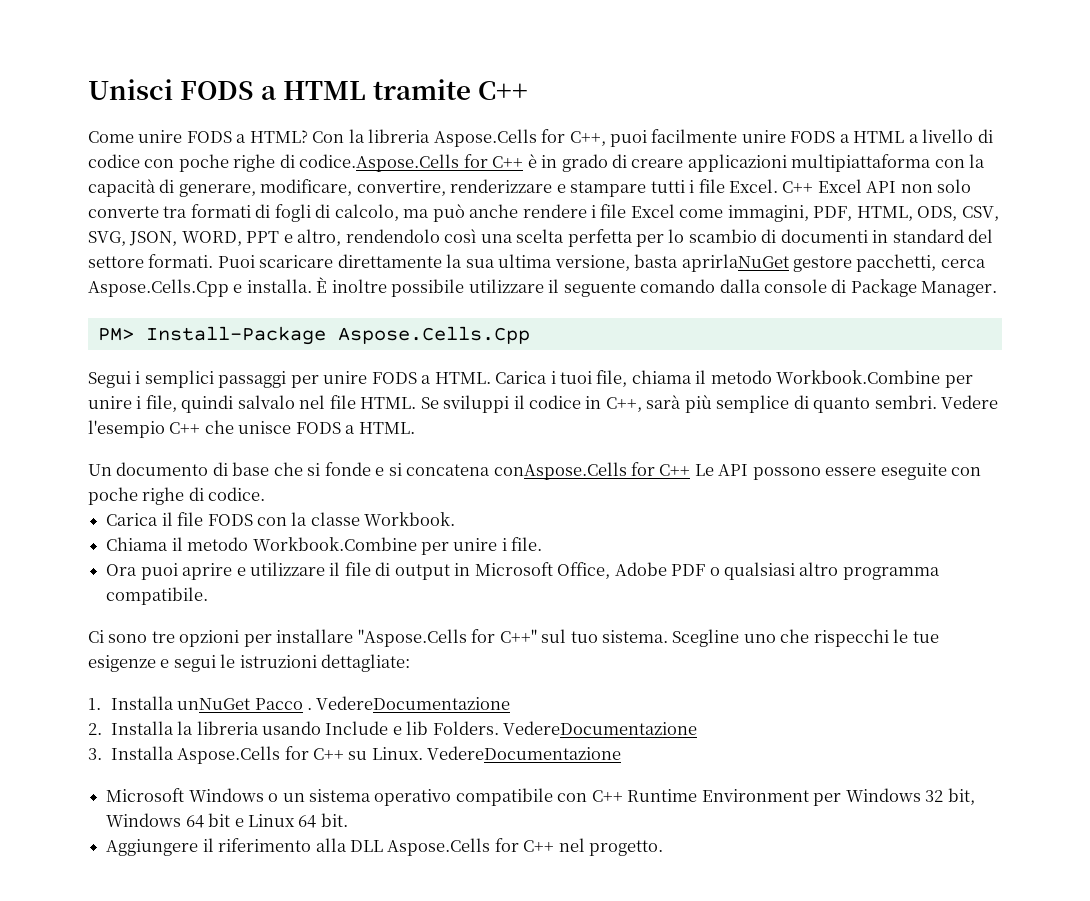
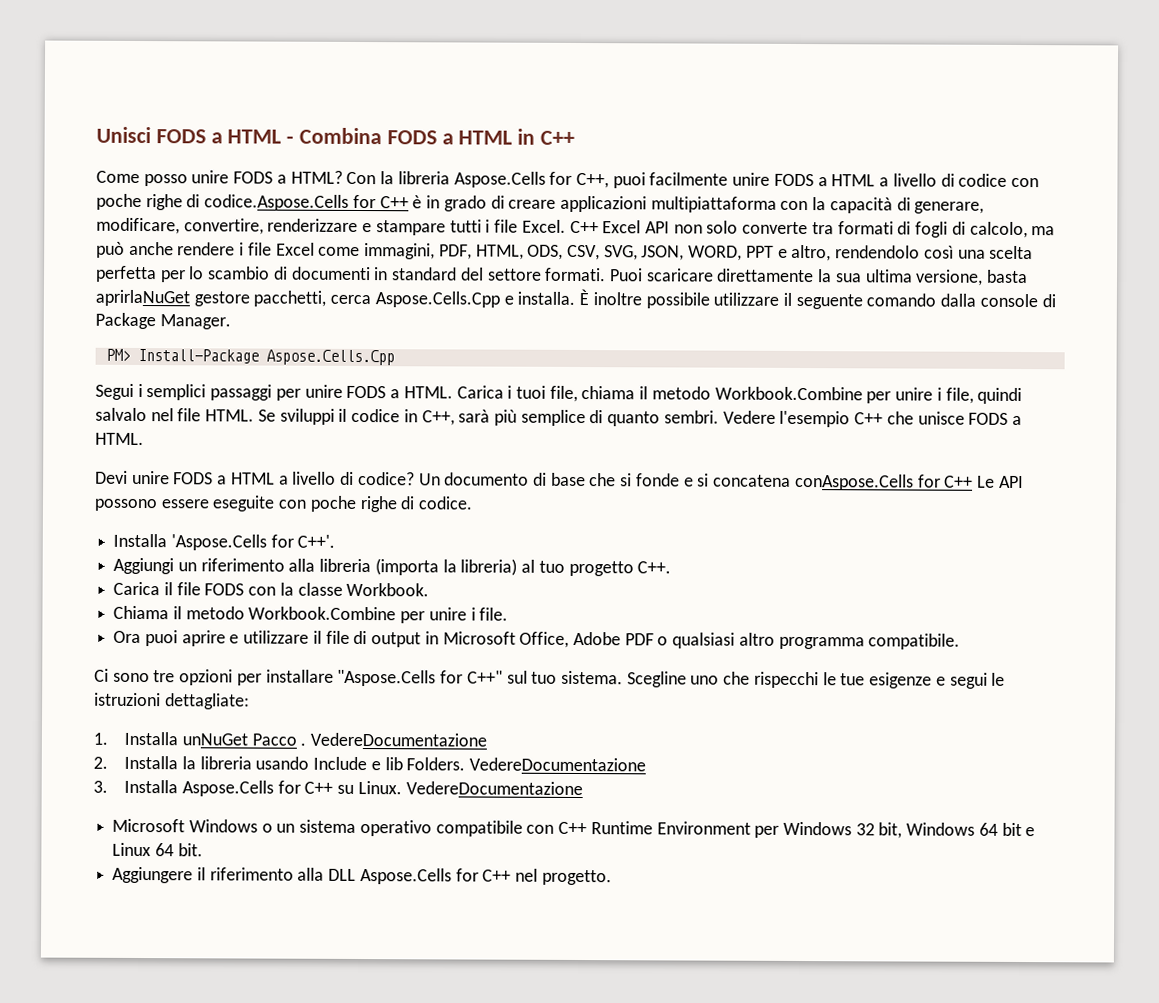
[373,79,472,100] tramite -> [286,127,536,145] - Combina FODS a HTML in
(134, 137) none -> [143,174,188,187] posso
(415, 428) none -> [95,470,415,486] Devi unire FODS a HTML a livello di codice?
(266, 494) none -> [113,533,336,551] [113,557,672,577] // Installa 'Aspose.Cells for C++'. // Aggiungi un riferimento alla libreria (importa la libreria) al tuo progetto C++.

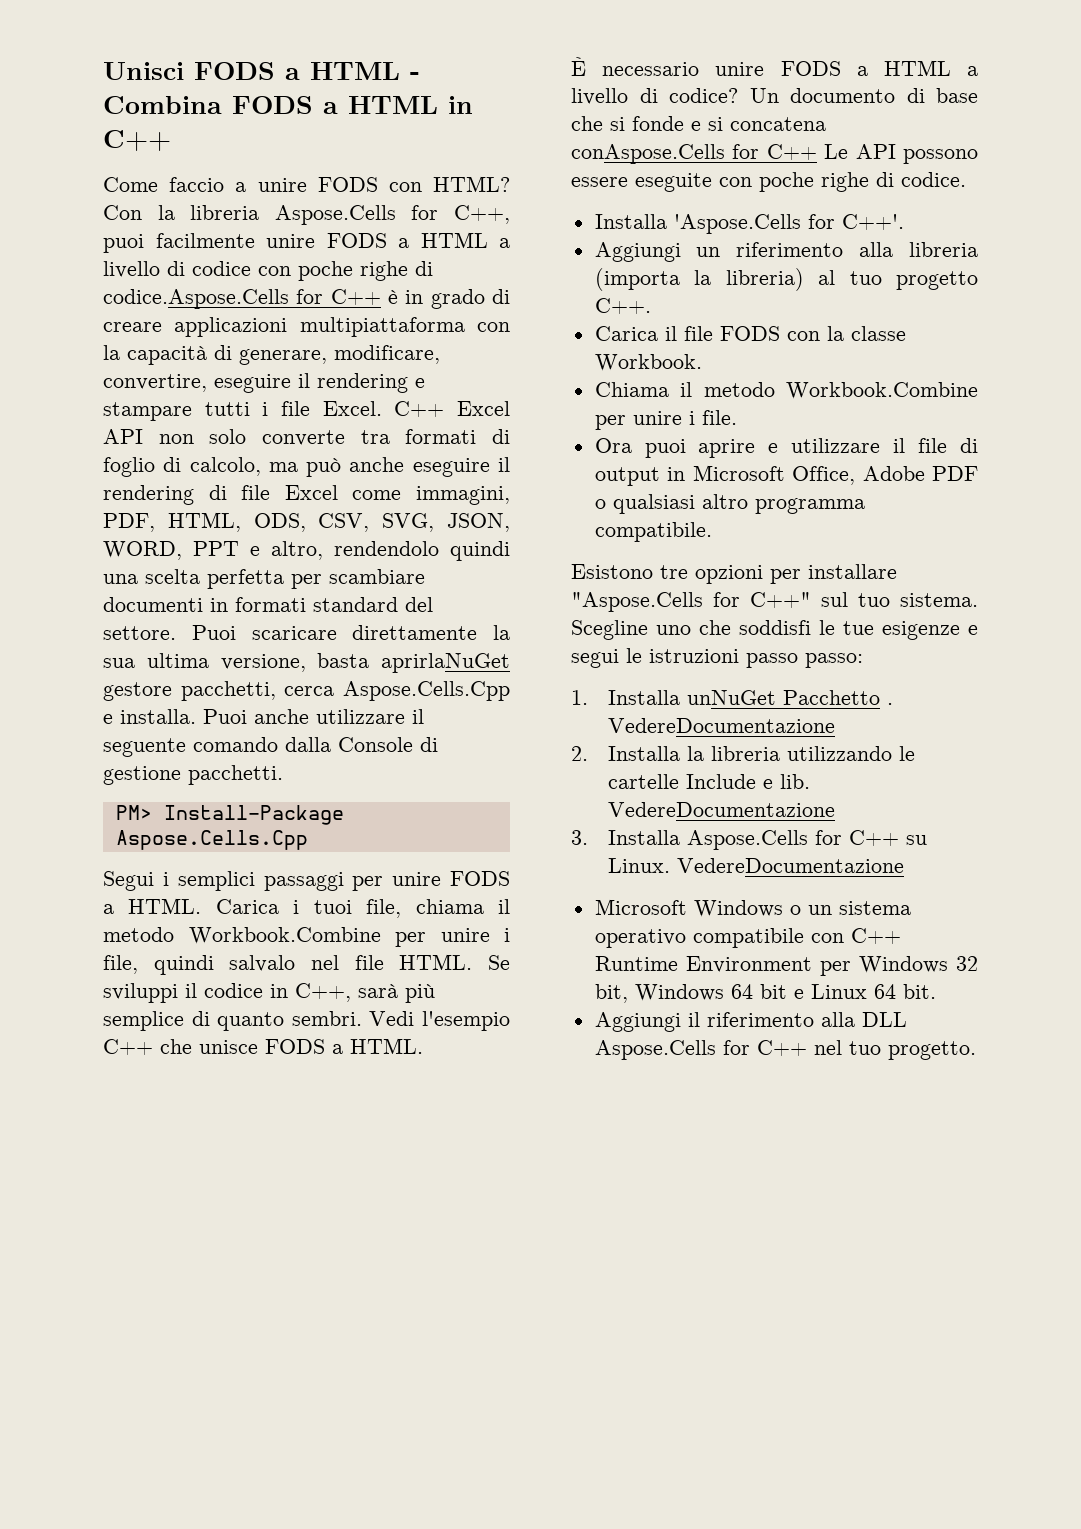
[143,170,287,187] posso unire FODS a -> [169,177,422,192] faccio a unire FODS con
[267,218,359,232] renderizzare -> [214,373,408,393] eseguire il rendering
[915,221,949,238] fogli -> [103,457,155,477] foglio
[177,242,245,256] rendere i -> [412,457,510,477] [103,485,227,505] eseguire il rendering di
[923,245,954,259] così -> [450,541,510,561] quindi
[189,266,288,280] lo scambio di -> [329,569,425,584] scambiare
(389, 274) none -> [235,597,306,612] formati
[487,267,607,282] settore formati. -> [103,626,176,640] settore.
[579,288,710,309] È inoltre possibile -> [203,709,309,724] Puoi anche
[979,293,1056,308] [95,312,231,330] console di Package Manager. -> [338,737,438,752] [103,765,283,785] Console di gestione pacchetti.
[722,410,776,424] Vedere -> [369,1011,415,1026] Vedi
[95,470,128,484] Devi -> [571,57,700,76] È necessario
[94,668,150,683] Ci sono -> [571,564,653,579] Esistono
[753,671,819,689] rispecchi -> [739,620,811,635] soddisfi
[164,693,250,710] dettagliate: -> [746,653,863,668] passo passo:
[251,733,297,746] Pacco -> [783,690,881,705] Pacchetto
[255,756,466,771] usando Include e lib Folders. -> [787,746,916,761] [608,774,811,789] utilizzando le cartelle Include e lib.
[112,866,194,884] Aggiungere -> [594,1012,681,1032] Aggiungi
(539, 875) none -> [848,1041,881,1055] tuo

